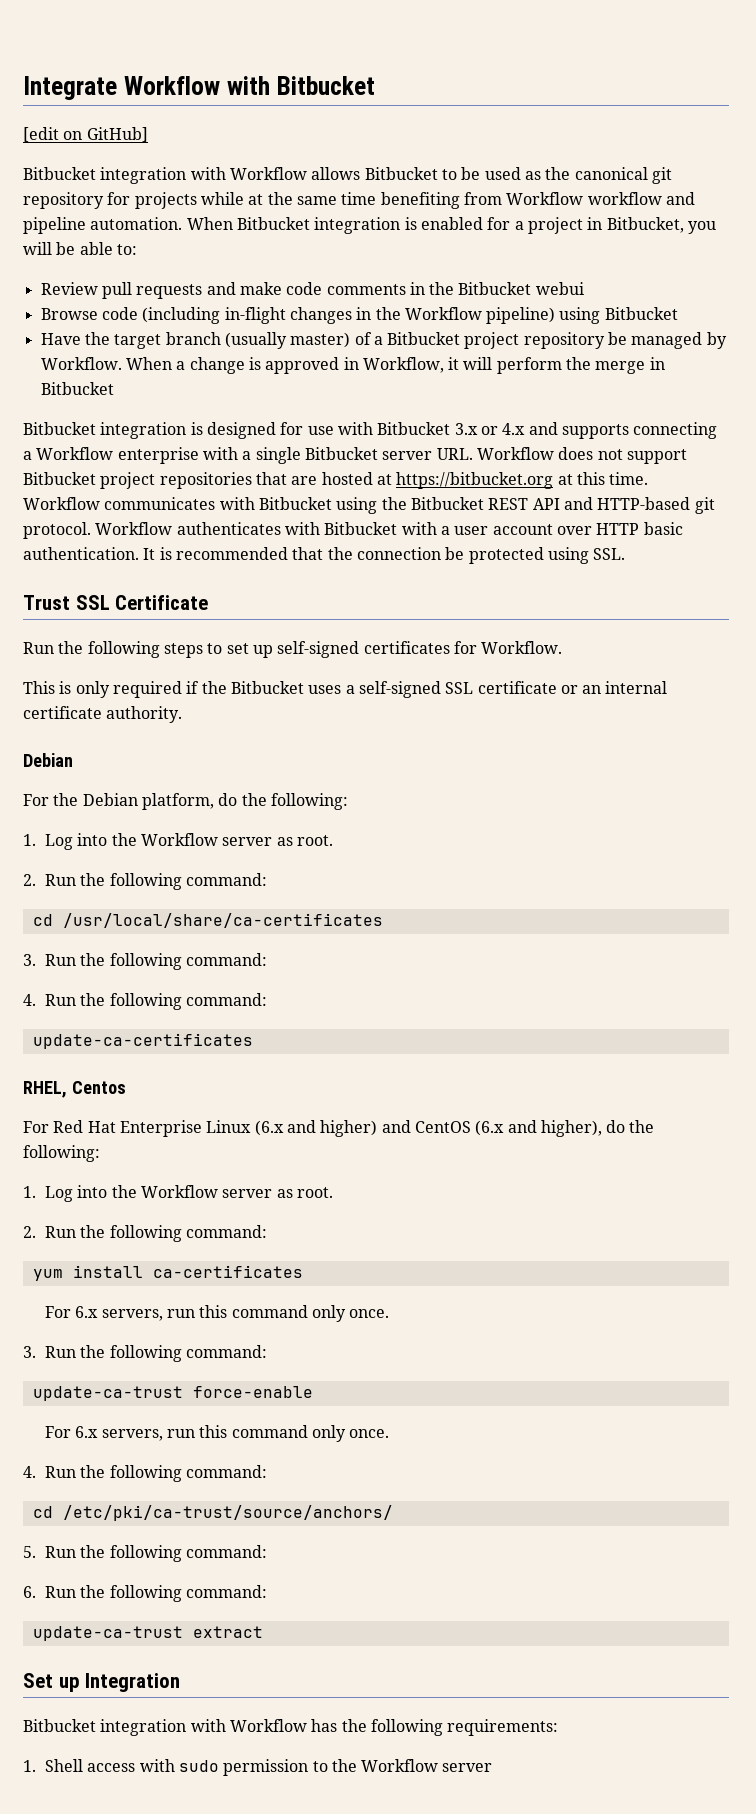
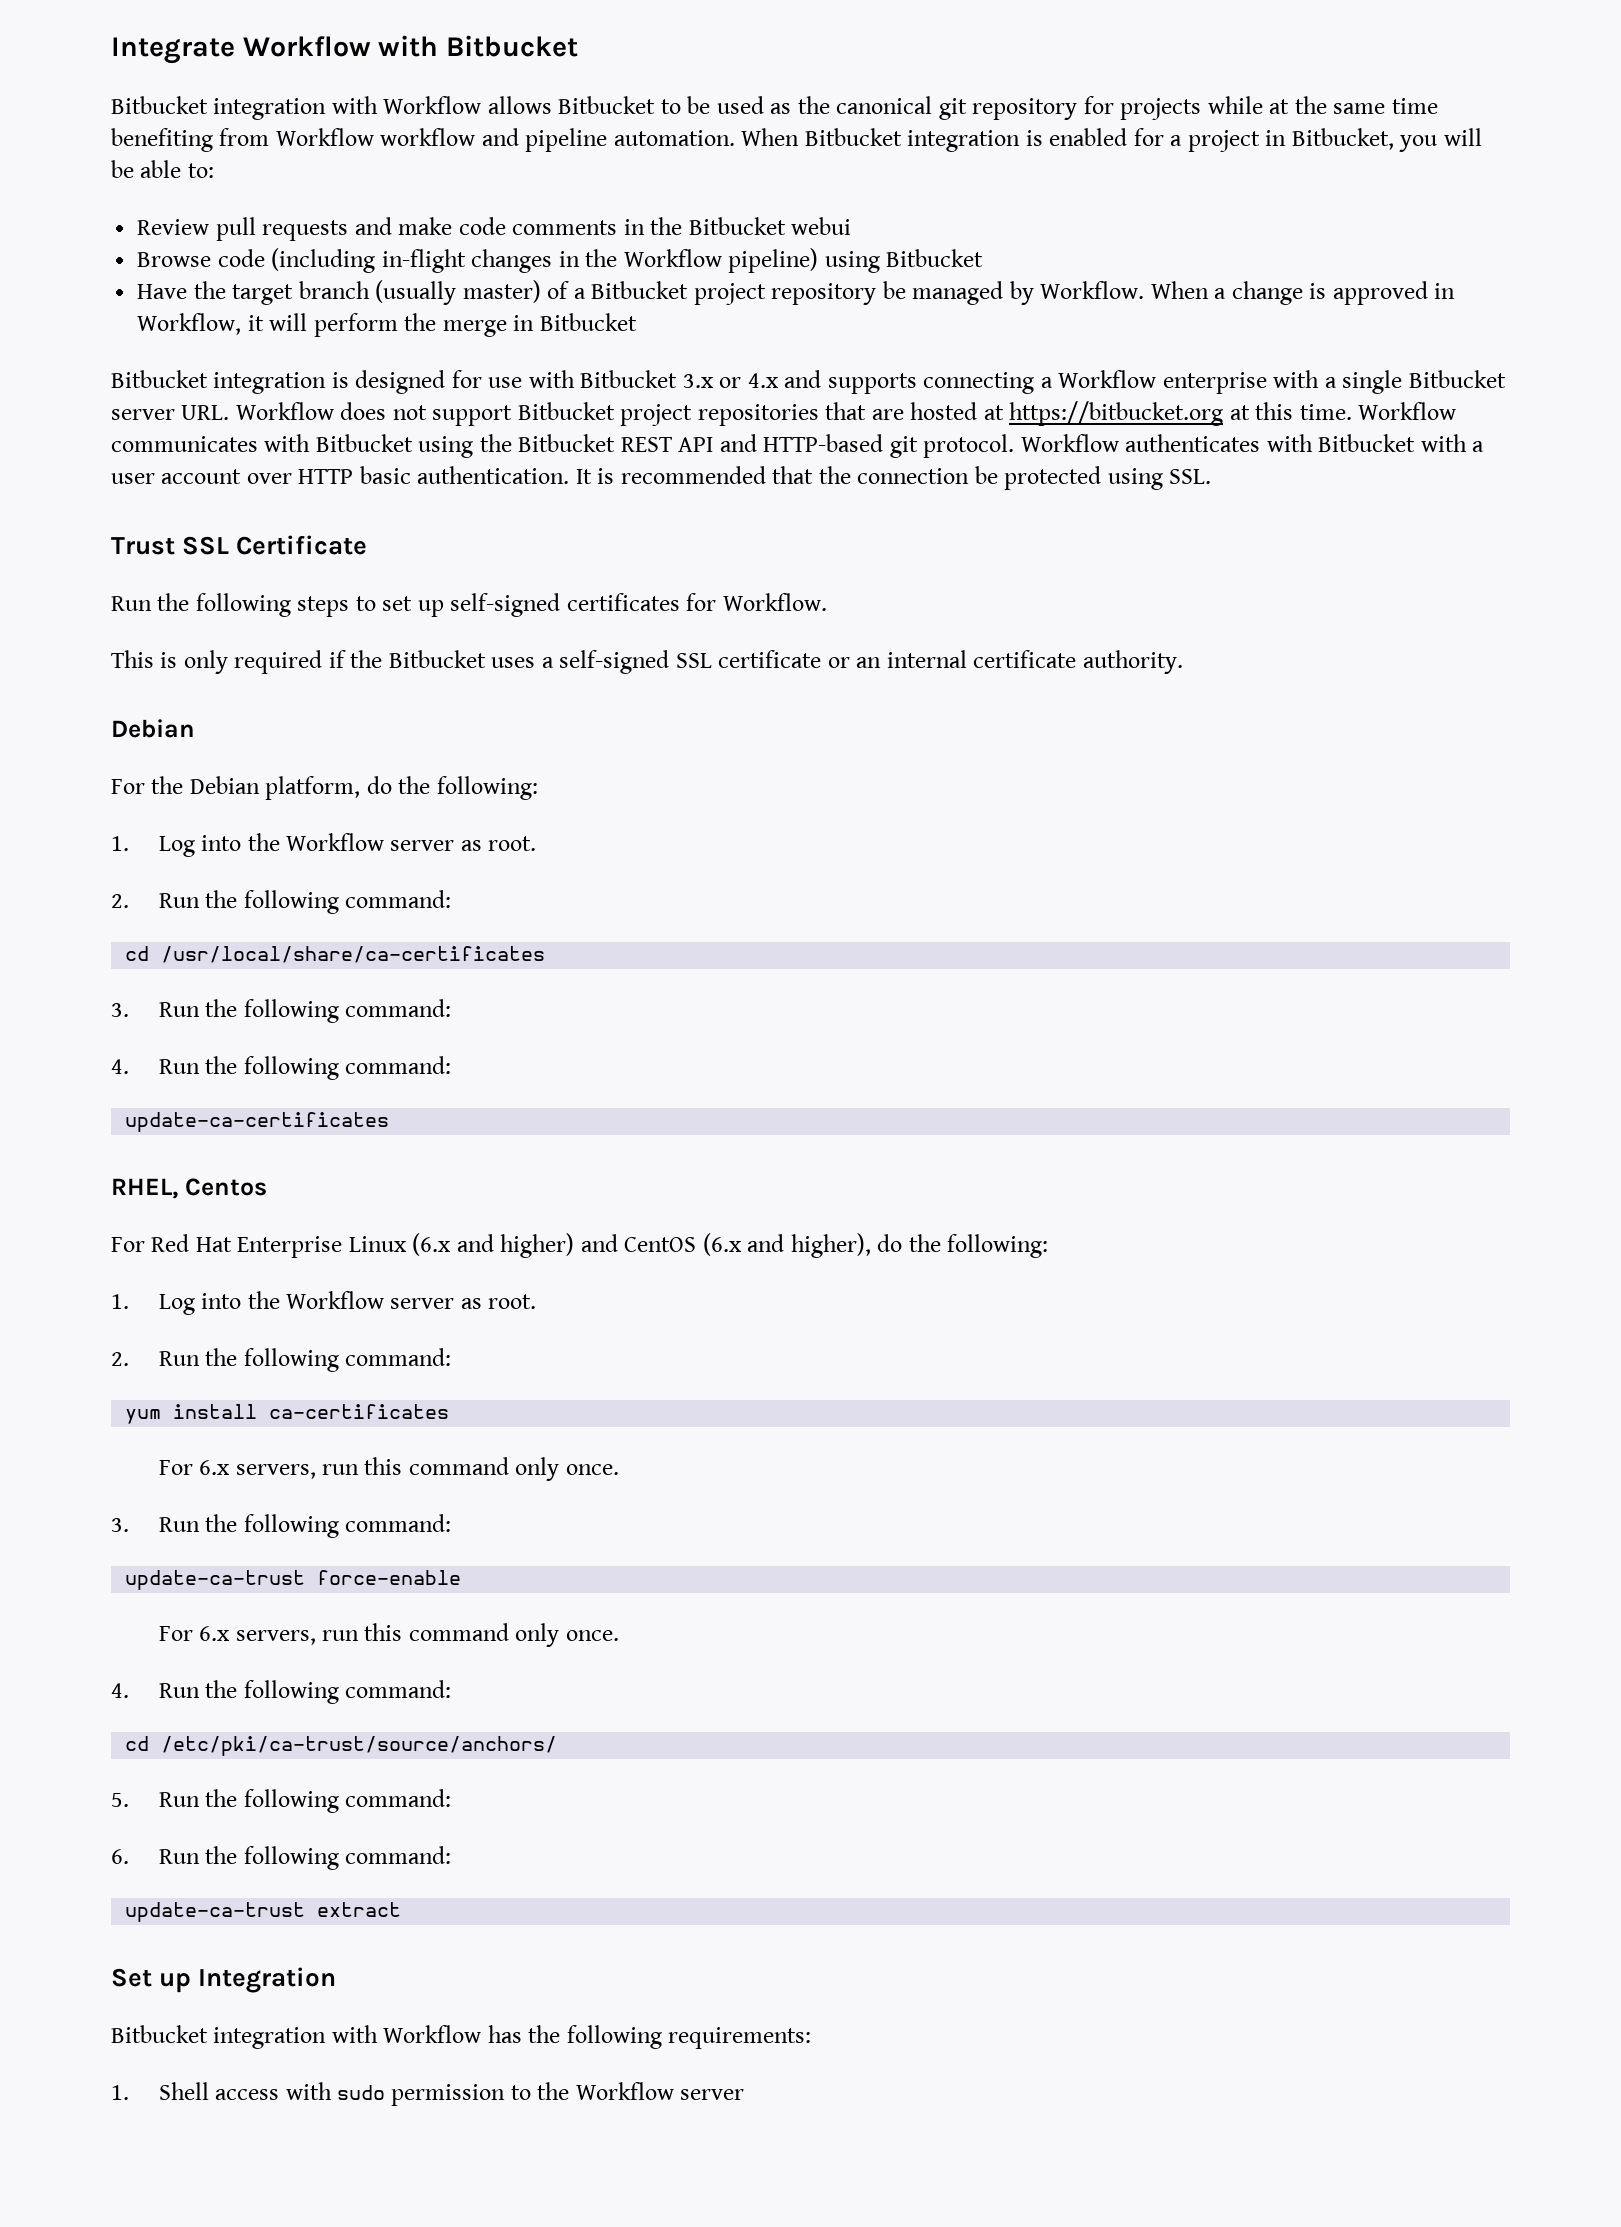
[23,127,148,142] // [edit on GitHub] -> (579, 46) none

